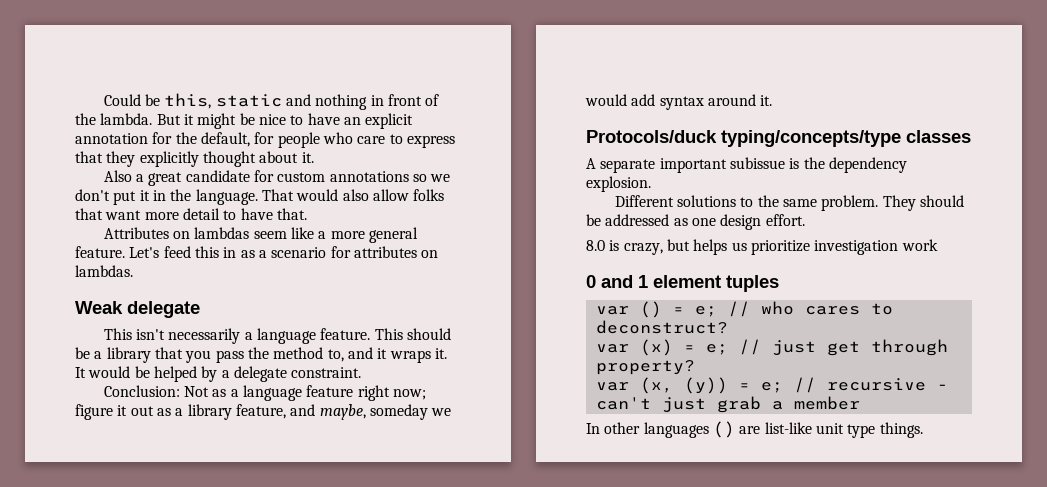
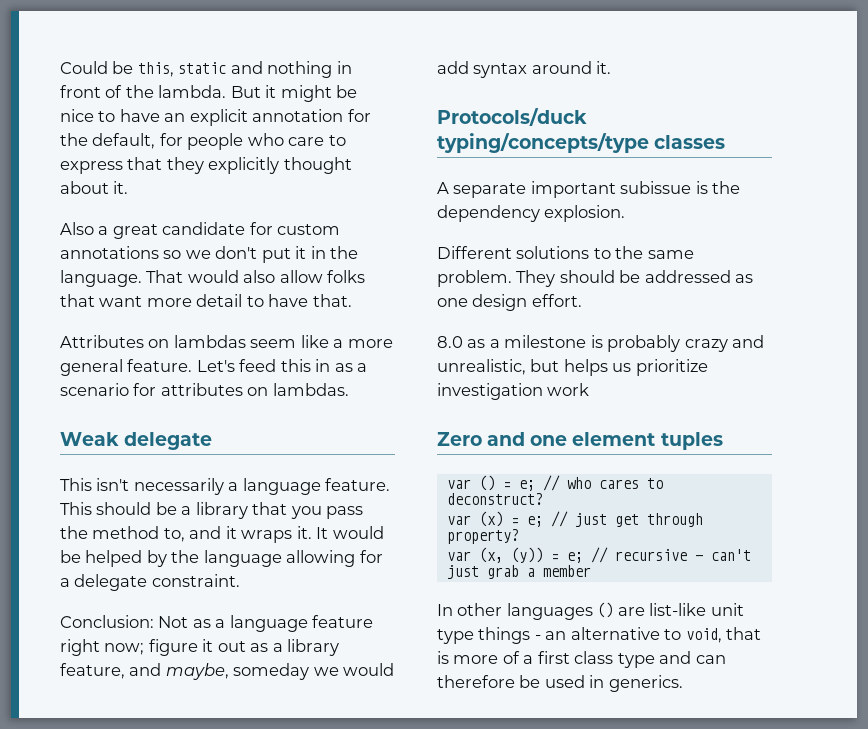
(218, 374) none -> [171,550,383,567] the language allowing for
[609,240,663,255] is crazy, -> [467,335,765,352] [437,359,526,375] as a milestone is probably crazy and unrealistic,
[586,275,648,288] 0 and 1 -> [437,432,568,446] Zero and one
[879,422,923,438] things. -> [478,627,762,644] [437,651,726,668] [437,675,683,692] things - an alternative to void, that is more of a first class type and can therefore be used in generics.

